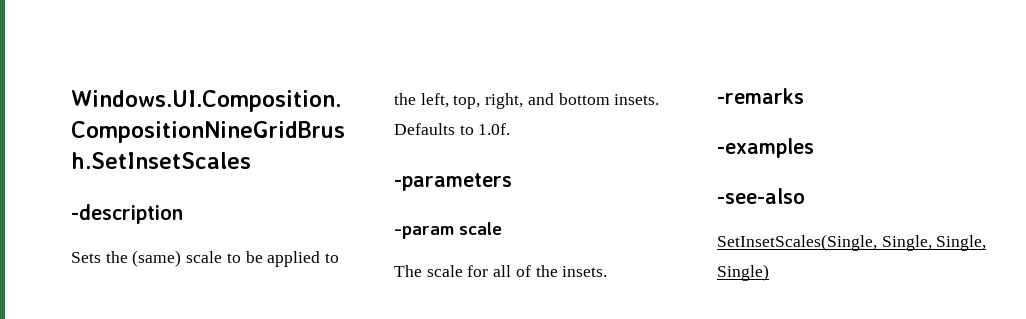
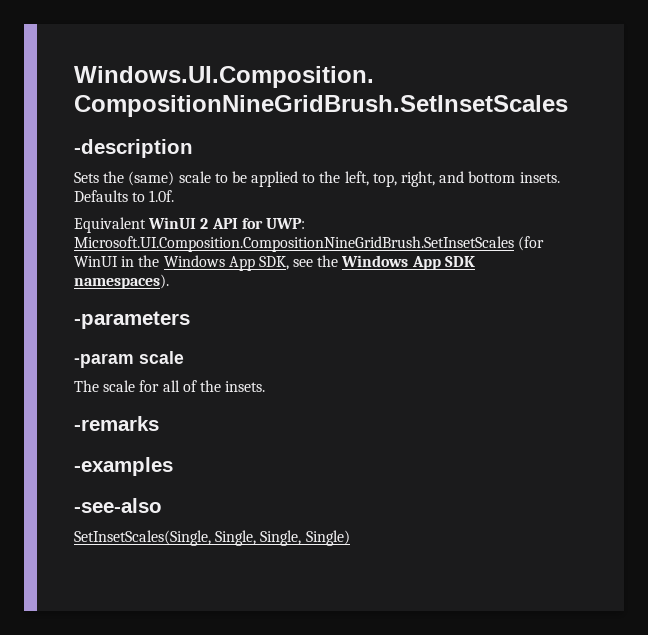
(511, 129) none -> [74,217,305,233] [74,236,545,252] [74,255,475,271] [74,274,169,289] // Equivalent WinUI 2 API for UWP: Microsoft.UI.Composition.CompositionNineGridBrush.SetInsetScales (for WinUI in the Windows App SDK, see the Windows App SDK namespaces).

